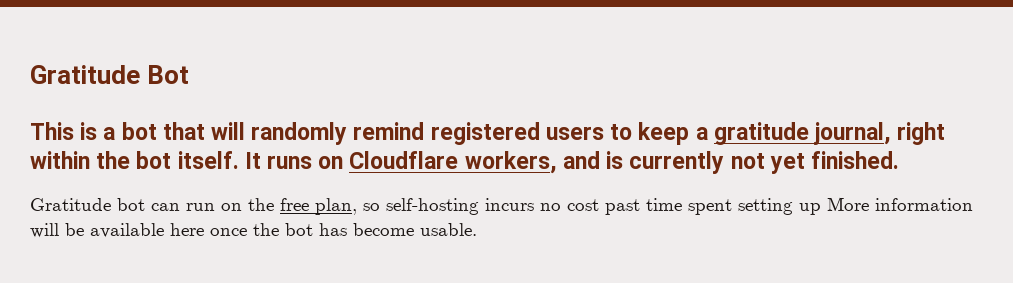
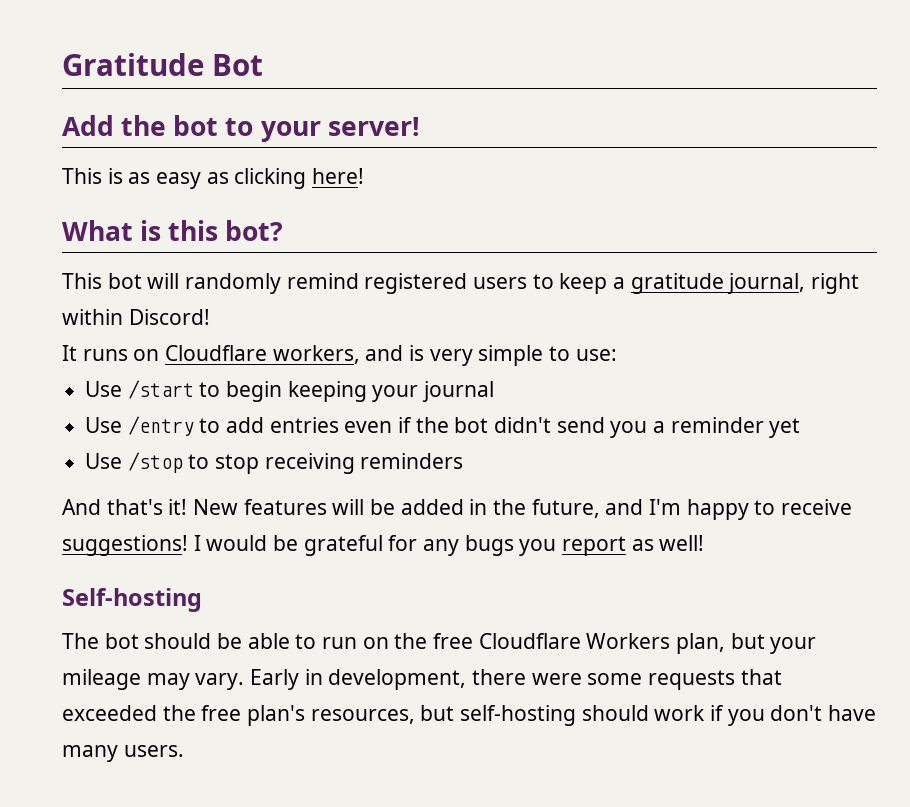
[30,122,205,140] This is a bot that -> [62,115,420,142] [62,168,365,189] [62,220,284,241] [62,273,142,289] Add the bot to your server! // This is as easy as clicking here! // What is this bot? // This bot
[96,151,239,169] the bot itself. -> [128,309,210,325] Discord! //
[629,151,899,174] [30,197,973,215] [30,223,477,238] currently not yet finished. // Gratitude bot can run on the free plan, so self-hosting incurs no cost past time spent setting up More information will be available here once the bot has become usable. -> [429,345,617,366] [85,380,495,402] [85,416,801,438] [85,452,464,474] [62,499,853,520] [62,535,705,556] [62,588,202,612] [62,633,817,654] [62,669,782,690] [62,705,877,726] [62,745,184,762] very simple to use: // Use /start to begin keeping your journal // Use /entry to add entries even if the bot didn't send you a reminder yet // Use /stop to stop receiving reminders // And that's it! New features will be added in the future, and I'm happy to receive suggestions! I would be grateful for any bugs you report as well! // Self-hosting // The bot should be able to run on the free Cloudflare Workers plan, but your mileage may vary. Early in development, there were some requests that exceeded the free plan's resources, but self-hosting should work if you don't have many users.

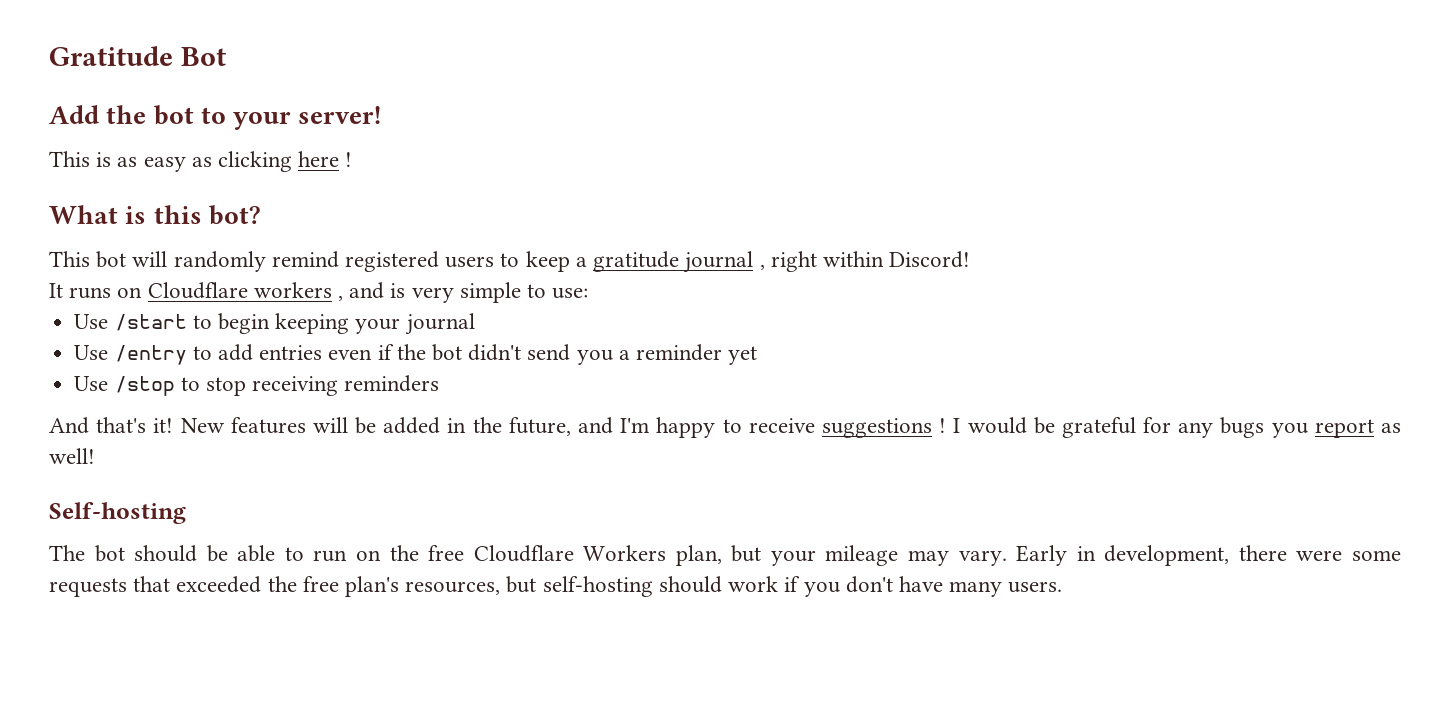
[312,168,365,184] here! -> [298,151,353,167] here !
[727,273,806,294] journal, -> [683,251,765,273] journal ,
[272,345,360,364] workers, -> [253,282,344,301] workers ,
[62,535,188,556] suggestions! -> [821,418,947,438] suggestions !

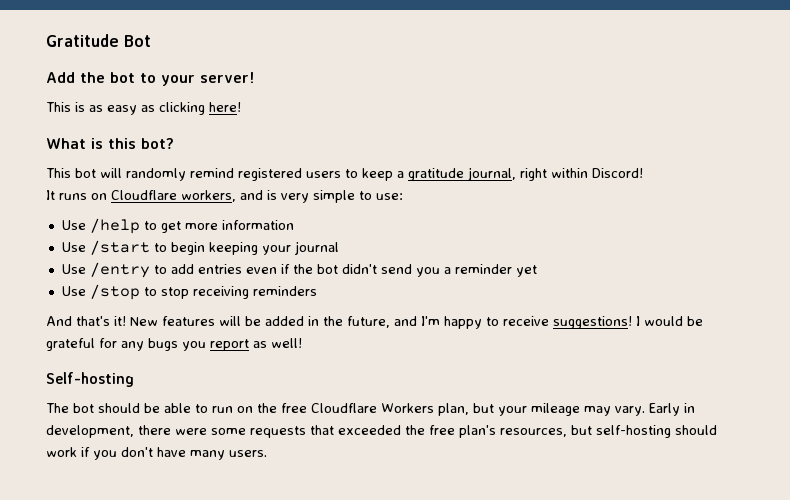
[298,151,353,167] here ! -> [209,102,241,112] here!
[683,251,765,273] journal , -> [468,167,516,181] journal,
[253,282,344,301] workers , -> [181,190,236,202] workers,
(589, 293) none -> [61,218,294,234] // Use /help to get more information
[821,418,947,438] suggestions ! -> [553,316,632,329] suggestions!

